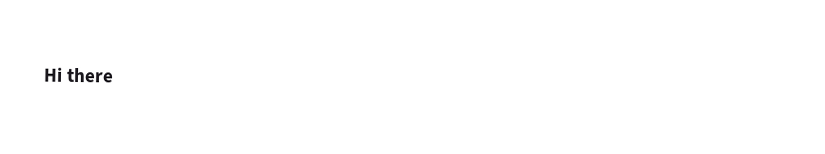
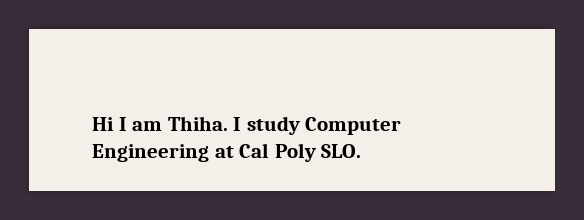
[66,67,115,83] there -> [118,116,402,135] [92,143,362,162] I am Thiha. I study Computer Engineering at Cal Poly SLO.

